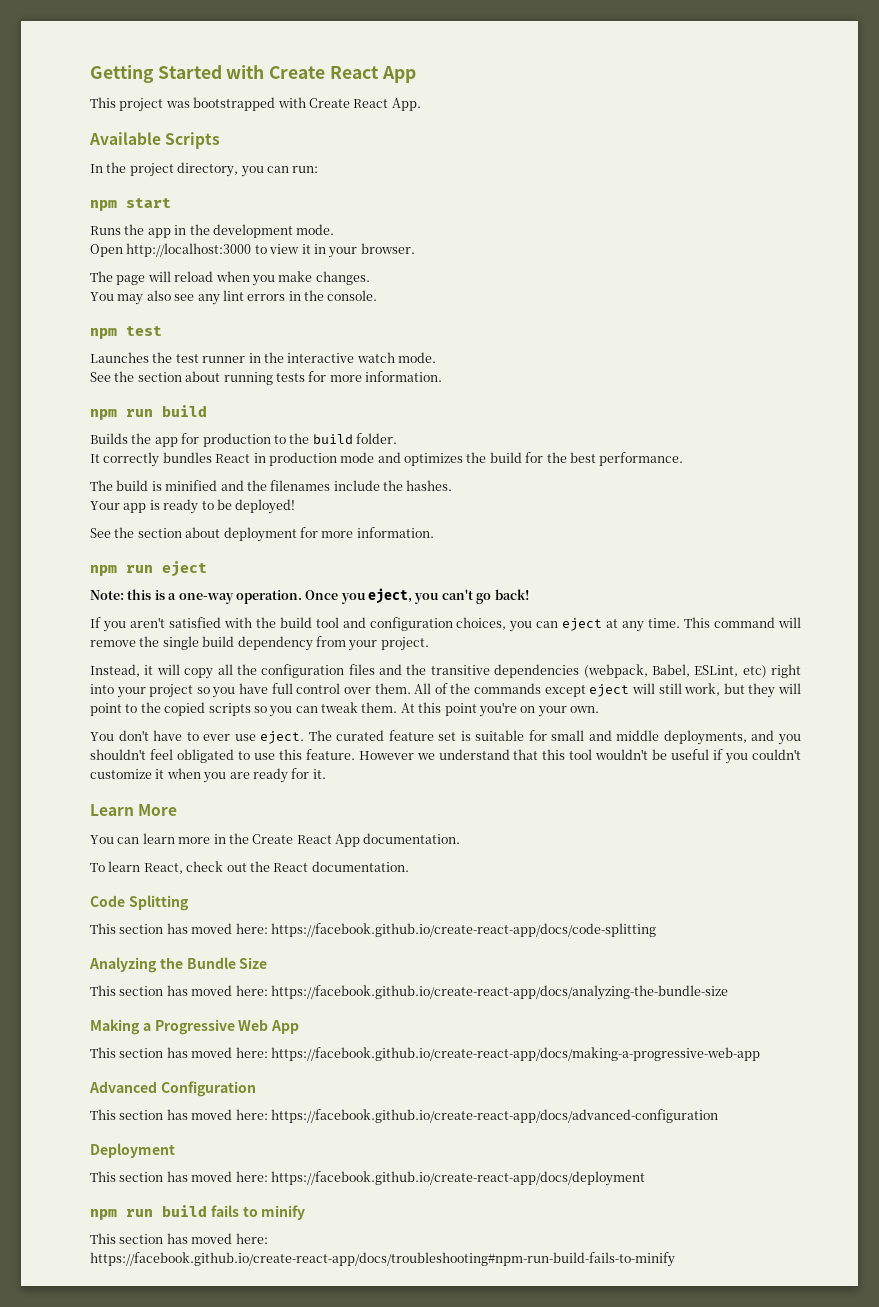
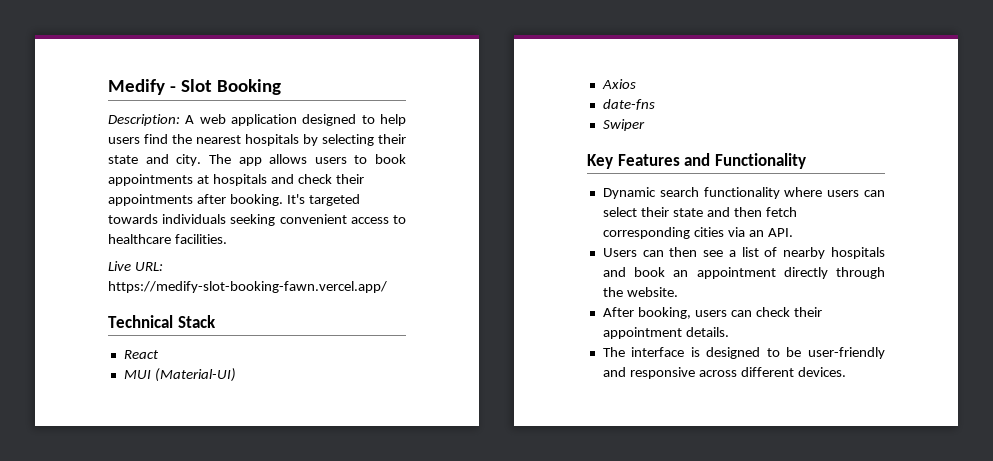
[90,65,416,83] [90,97,421,112] [89,132,221,149] [90,162,319,177] [90,198,171,211] [90,224,335,238] [90,243,415,258] [90,271,370,286] [90,290,378,305] [90,326,162,339] [90,352,436,363] [90,371,442,385] [90,405,207,420] [90,433,397,447] [90,452,684,467] [90,480,453,491] [90,499,296,514] [90,527,434,542] [90,561,207,577] [90,588,529,604] [90,617,801,632] [90,636,429,651] [90,664,801,679] [90,683,801,698] [90,702,599,717] [90,730,801,745] [90,749,802,764] [90,768,326,783] [90,804,178,816] [90,833,461,847] [90,861,409,874] [90,895,189,911] [90,923,656,937] [89,957,268,973] [90,985,728,1000] [90,1019,300,1035] [90,1047,760,1061] [89,1081,256,1097] [90,1109,718,1123] [90,1143,175,1158] [90,1171,645,1186] [90,1205,306,1220] [90,1233,268,1244] [90,1252,675,1267] Getting Started with Create React App // This project was bootstrapped with Create React App. // Available Scripts // In the project directory, you can run: // npm start // Runs the app in the development mode. // Open http://localhost:3000 to view it in your browser. // The page will reload when you make changes. // You may also see any lint errors in the console. // npm test // Launches the test runner in the interactive watch mode. // See the section about running tests for more information. // npm run build // Builds the app for production to the build folder. // It correctly bundles React in production mode and optimizes the build for the best performance. // The build is minified and the filenames include the hashes. // Your app is ready to be deployed! // See the section about deployment for more information. // npm run eject // Note: this is a one-way operation. Once you eject, you can't go back! // If you aren't satisfied with the build tool and configuration choices, you can eject at any time. This command will remove the single build dependency from your project. // Instead, it will copy all the configuration files and the transitive dependencies (webpack, Babel, ESLint, etc) right into your project so you have full control over them. All of the commands except eject will still work, but they will point to the copied scripts so you can tweak them. At this point you're on your own. // You don't have to ever use eject. The curated feature set is suitable for small and middle deployments, and you shouldn't feel obligated to use this feature. However we understand that this tool wouldn't be useful if you couldn't customize it when you are ready for it. // Learn More // You can learn more in the Create React App documentation. // To learn React, check out the React documentation. // Code Splitting // This section has moved here: https://facebook.github.io/create-react-app/docs/code-splitting // Analyzing the Bundle Size // This section has moved here: https://facebook.github.io/create-react-app/docs/analyzing-the-bundle-size // Making a Progressive Web App // This section has moved here: https://facebook.github.io/create-react-app/docs/making-a-progressive-web-app // Advanced Configuration // This section has moved here: https://facebook.github.io/create-react-app/docs/advanced-configuration // Deployment // This section has moved here: https://facebook.github.io/create-react-app/docs/deployment // npm run build fails to minify // This section has moved here: https://facebook.github.io/create-react-app/docs/troubleshooting#npm-run-build-fails-to-minify -> [108,79,281,95] [108,114,406,126] [108,134,406,146] [108,154,406,166] [108,174,364,186] [108,194,360,206] [108,214,406,226] [108,234,227,244] [108,261,163,271] [108,281,387,293] [108,315,216,328] [123,350,159,359] [123,368,236,382] [601,79,636,89] [602,99,655,110] [602,119,645,131] [587,153,806,169] [602,187,885,199] [602,207,797,217] [602,227,793,239] [602,247,885,259] [602,267,885,279] [602,287,678,297] [602,307,822,319] [602,327,729,339] [602,347,885,359] [602,367,846,379] Medify - Slot Booking // Description: A web application designed to help users find the nearest hospitals by selecting their state and city. The app allows users to book appointments at hospitals and check their appointments after booking. It's targeted towards individuals seeking convenient access to healthcare facilities. // Live URL: https://medify-slot-booking-fawn.vercel.app/ // Technical Stack // React // MUI (Material-UI) // Axios // date-fns // Swiper // Key Features and Functionality // Dynamic search functionality where users can select their state and then fetch corresponding cities via an API. // Users can then see a list of nearby hospitals and book an appointment directly through the website. // After booking, users can check their appointment details. // The interface is designed to be user-friendly and responsive across different devices.

